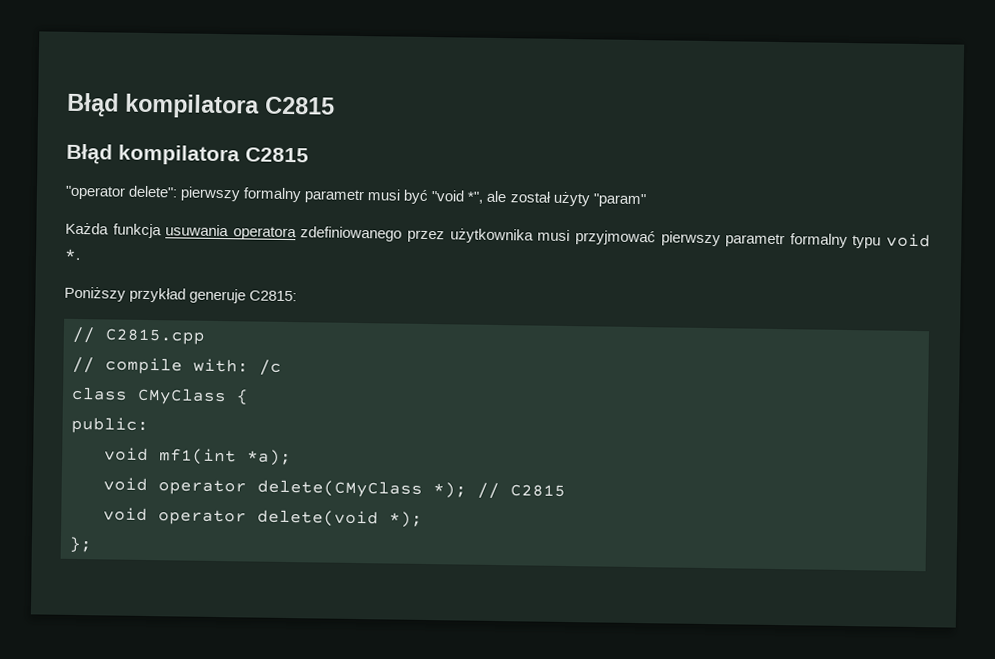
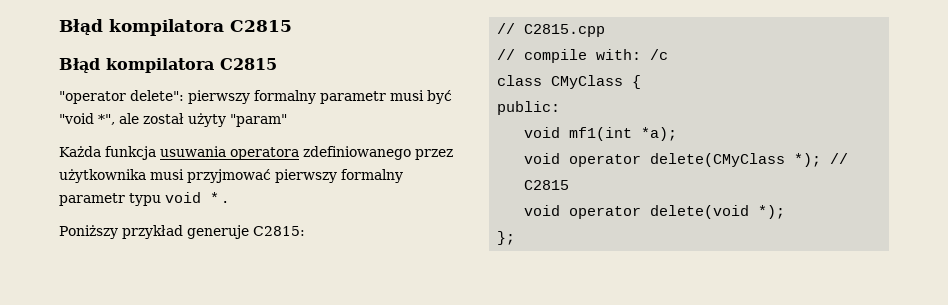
[725,233,932,249] [64,248,81,261] parametr formalny typu void *. -> [341,169,403,183] [59,192,227,206] formalny parametr typu void * .

